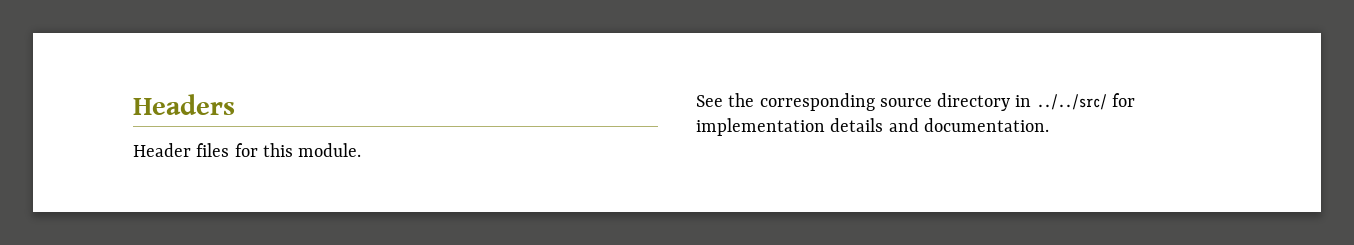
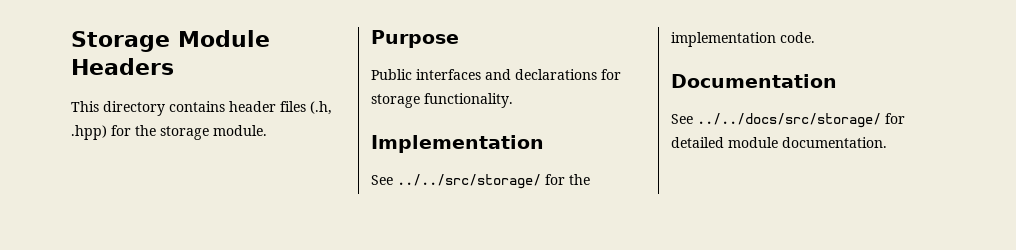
(133, 104) none -> [71,30,270,52] Storage Module
[133,143,362,157] [696,93,1135,111] [696,118,919,136] Header files for this module. // See the corresponding source directory in ../../src/ for implementation details and -> [71,101,332,116] [71,125,267,140] [371,30,459,48] [371,69,621,80] [371,93,513,108] [371,135,544,153] [371,174,590,189] [671,32,815,47] [671,74,837,88] [671,113,905,128] [671,137,778,148] This directory contains header files (.h, .hpp) for the storage module. // Purpose // Public interfaces and declarations for storage functionality. // Implementation // See ../../src/storage/ for the implementation code. // Documentation // See ../../docs/src/storage/ for detailed module

